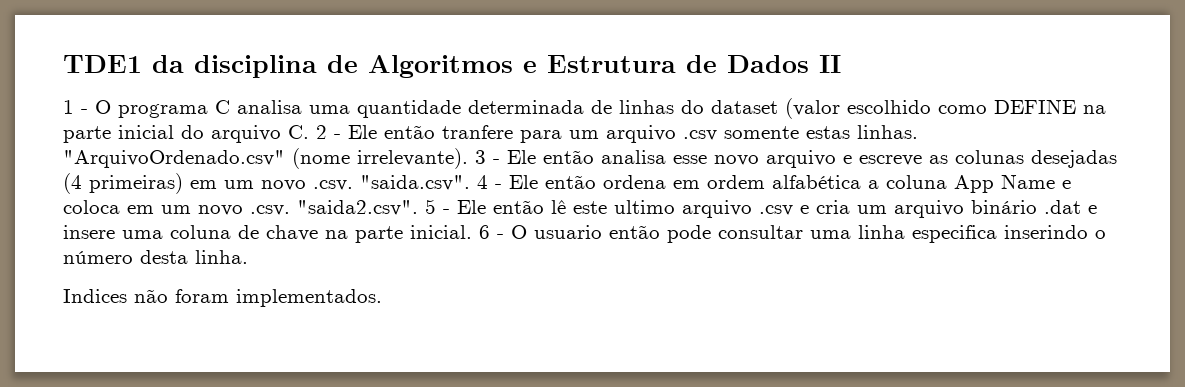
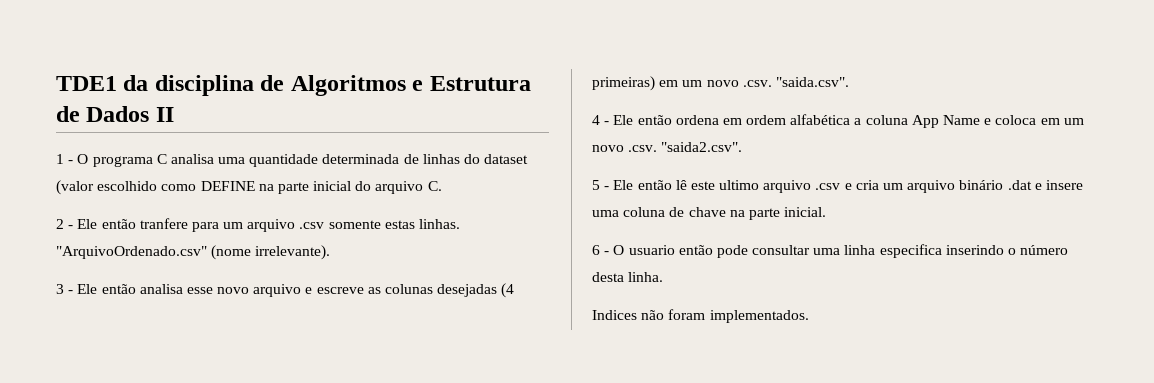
(309, 132) none -> (442, 186) //
(468, 158) none -> (331, 252) //
(470, 183) none -> (849, 82) //
(418, 208) none -> (743, 147) //
(472, 232) none -> (827, 212) //

